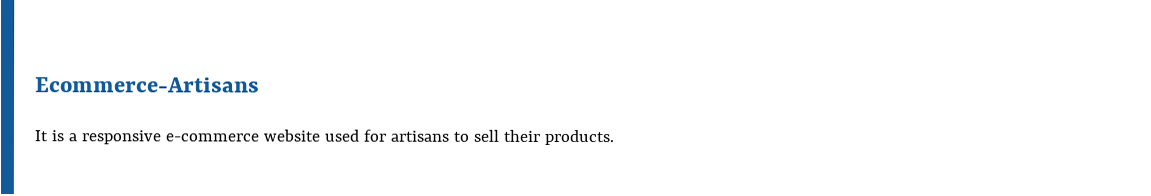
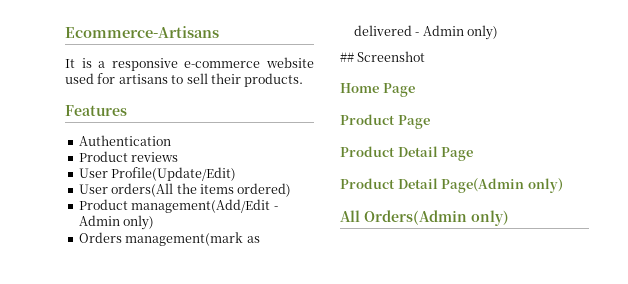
(614, 137) none -> [65,105,127,116] [78,135,171,146] [78,151,179,162] [78,167,237,181] [78,183,292,197] [78,199,278,213] [78,215,155,230] [78,232,260,246] [353,25,498,40] [340,51,426,62] [340,83,415,97] [340,114,430,129] [340,146,474,161] [340,178,563,193] [340,210,509,226] // Features // Authentication // Product reviews // User Profile(Update/Edit) // User orders(All the items ordered) // Product management(Add/Edit - Admin only) // Orders management(mark as delivered - Admin only) // ## Screenshot // Home Page // Product Page // Product Detail Page // Product Detail Page(Admin only) // All Orders(Admin only)

